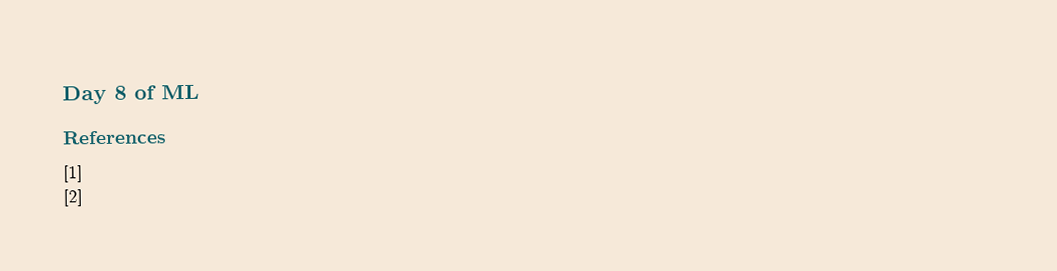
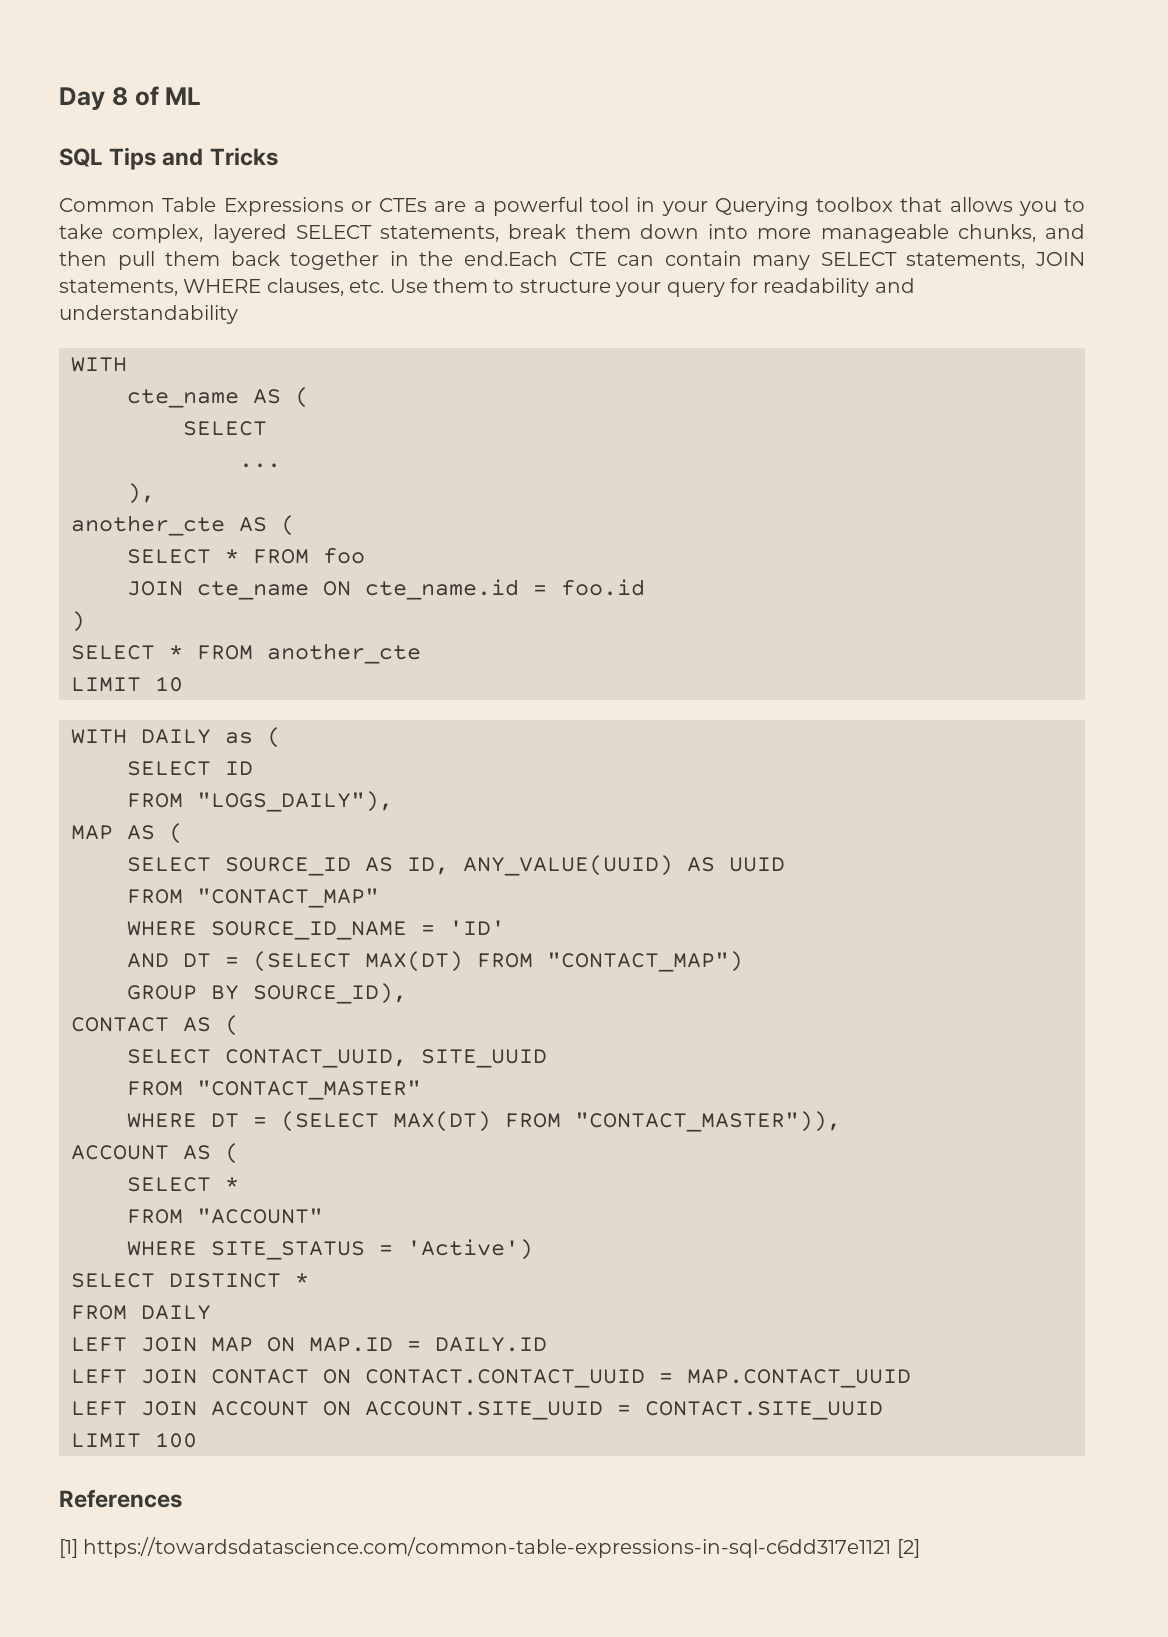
(200, 92) none -> [59,147,278,170] [59,197,1085,216] [59,224,1085,243] [59,251,1085,270] [59,278,915,297] [59,305,238,324] [71,357,127,372] [127,387,309,408] [183,421,267,436] [239,463,281,468] [127,483,155,504] [71,515,295,536] [127,547,365,564] [127,579,645,600] [71,611,85,632] [71,643,421,664] [71,676,183,692] [71,727,281,748] [127,761,253,776] [127,791,393,812] [71,823,183,844] [127,855,785,876] [127,888,379,908] [127,920,505,940] [127,951,743,972] [127,983,407,1004] [71,1015,239,1036] [127,1049,547,1068] [127,1080,421,1100] [127,1111,841,1132] [71,1143,239,1164] [127,1177,239,1192] [127,1208,323,1224] [127,1239,533,1260] [71,1273,309,1288] [71,1305,211,1320] [71,1337,547,1352] [71,1369,911,1388] [71,1401,883,1420] [71,1432,197,1448] // SQL Tips and Tricks // Common Table Expressions or CTEs are a powerful tool in your Querying toolbox that allows you to take complex, layered SELECT statements, break them down into more manageable chunks, and then pull them back together in the end.Each CTE can contain many SELECT statements, JOIN statements, WHERE clauses, etc. Use them to structure your query for readability and understandability // WITH // cte_name AS ( // SELECT // ... // ), // another_cte AS ( // SELECT * FROM foo // JOIN cte_name ON cte_name.id = foo.id // ) // SELECT * FROM another_cte // LIMIT 10 // WITH DAILY as ( // SELECT ID // FROM "LOGS_DAILY"), // MAP AS ( // SELECT SOURCE_ID AS ID, ANY_VALUE(UUID) AS UUID // FROM "CONTACT_MAP" // WHERE SOURCE_ID_NAME = 'ID' // AND DT = (SELECT MAX(DT) FROM "CONTACT_MAP") // GROUP BY SOURCE_ID), // CONTACT AS ( // SELECT CONTACT_UUID, SITE_UUID // FROM "CONTACT_MASTER" // WHERE DT = (SELECT MAX(DT) FROM "CONTACT_MASTER")), // ACCOUNT AS ( // SELECT * // FROM "ACCOUNT" // WHERE SITE_STATUS = 'Active') // SELECT DISTINCT * // FROM DAILY // LEFT JOIN MAP ON MAP.ID = DAILY.ID // LEFT JOIN CONTACT ON CONTACT.CONTACT_UUID = MAP.CONTACT_UUID // LEFT JOIN ACCOUNT ON ACCOUNT.SITE_UUID = CONTACT.SITE_UUID // LIMIT 100
(83, 174) // -> [83,1537,892,1558] https://towardsdatascience.com/common-table-expressions-in-sql-c6dd317e1121

